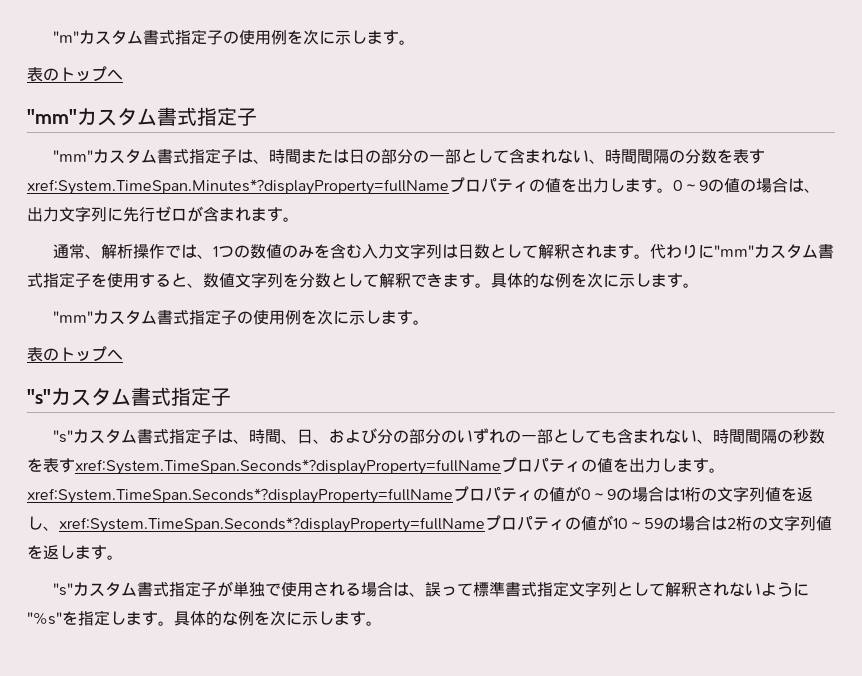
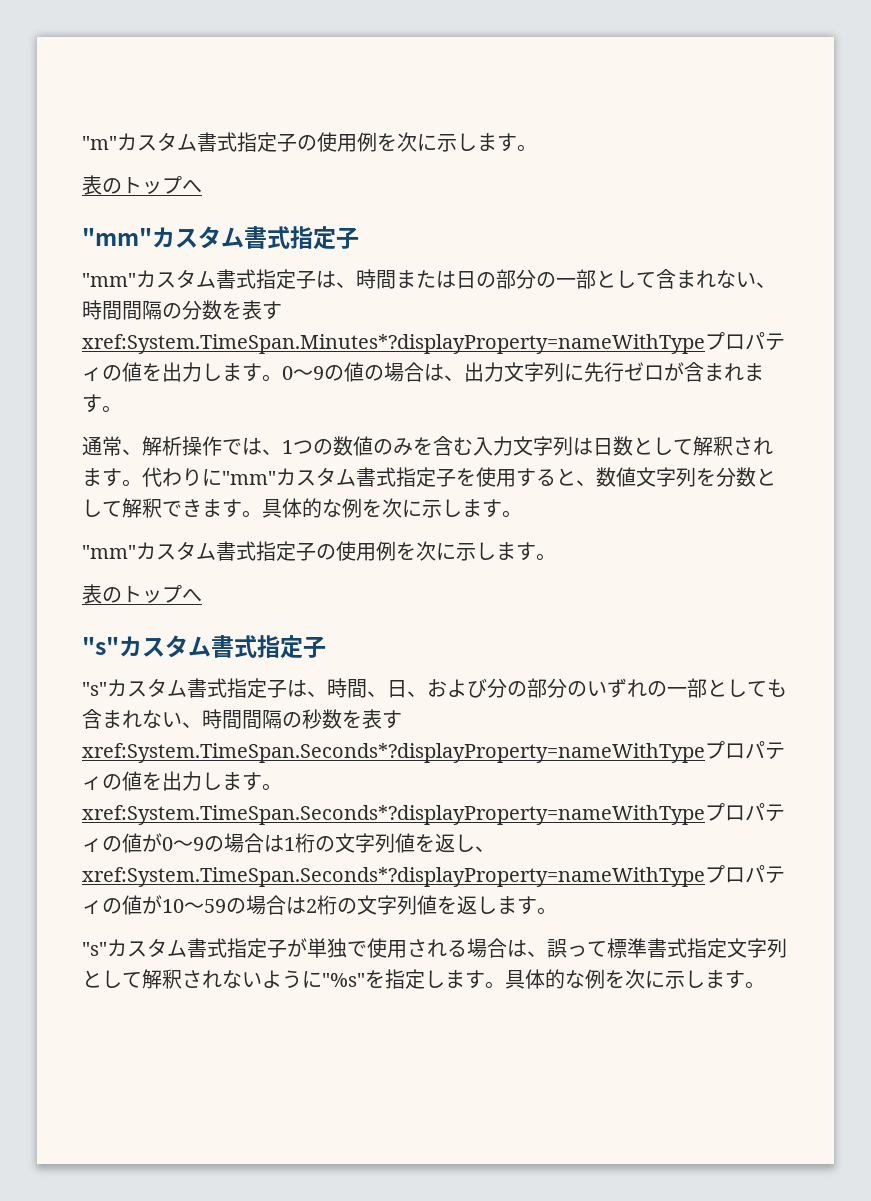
[27,179,449,195] xref:System.TimeSpan.Minutes*?displayProperty=fullName -> [82,334,705,354] xref:System.TimeSpan.Minutes*?displayProperty=nameWithType
[75,457,725,475] [27,488,453,504] xref:System.TimeSpan.Seconds*?displayProperty=fullNameプロパティの値を出力します。xref:System.TimeSpan.Seconds*?displayProperty=fullName -> [82,741,785,763] [82,771,282,791] [82,805,705,825] xref:System.TimeSpan.Seconds*?displayProperty=nameWithTypeプロパティの値を出力します。xref:System.TimeSpan.Seconds*?displayProperty=nameWithType
[59,517,485,533] xref:System.TimeSpan.Seconds*?displayProperty=fullName -> [82,867,705,887] xref:System.TimeSpan.Seconds*?displayProperty=nameWithType

